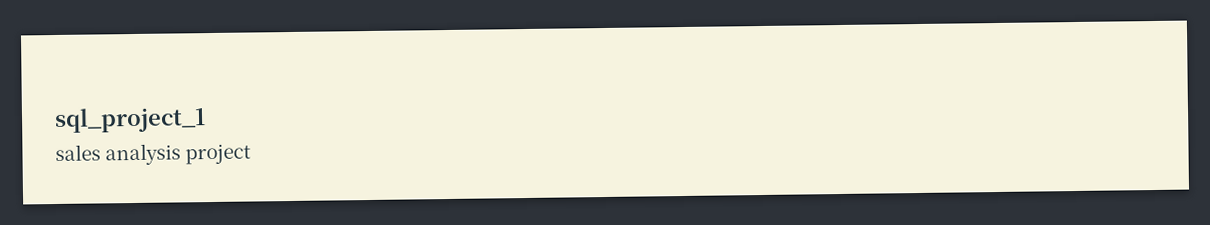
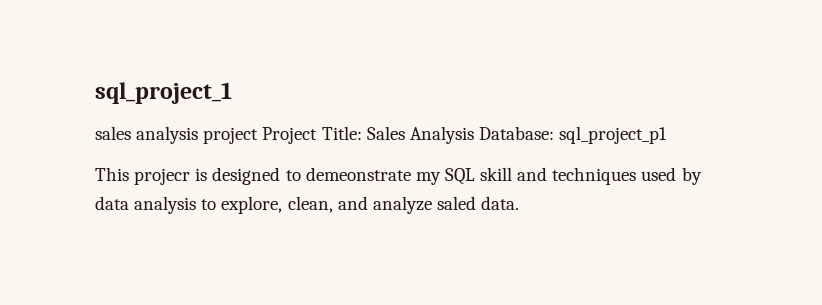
(252, 154) none -> [262,126,668,144] [95,167,702,185] [95,196,520,214] Project Title: Sales Analysis Database: sql_project_p1 // This projecr is designed to demeonstrate my SQL skill and techniques used by data analysis to explore, clean, and analyze saled data.

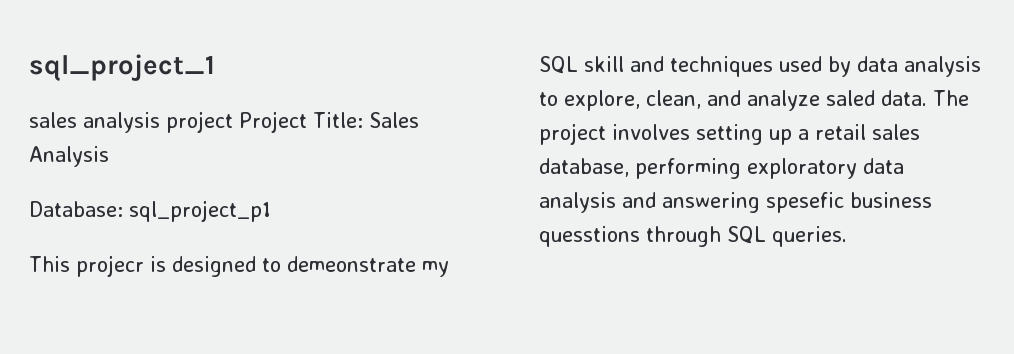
(474, 135) none -> (109, 156) //
(520, 203) none -> [933,90,969,106] [539,123,920,145] [539,158,904,179] [539,192,932,213] [539,226,847,247] The project involves setting up a retail sales database, performing exploratory data analysis and answering spesefic business quesstions through SQL queries.

